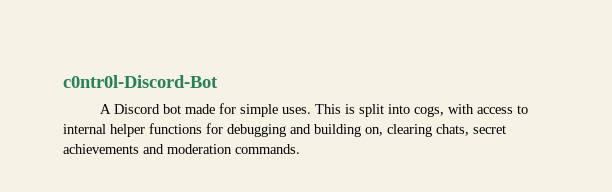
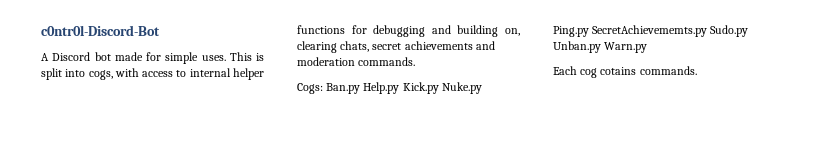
(300, 149) none -> [297,82,482,94] [553,25,749,37] [553,41,648,53] [553,66,697,78] // Cogs: Ban.py Help.py Kick.py Nuke.py Ping.py SecretAchievememts.py Sudo.py Unban.py Warn.py // Each cog cotains commands.

